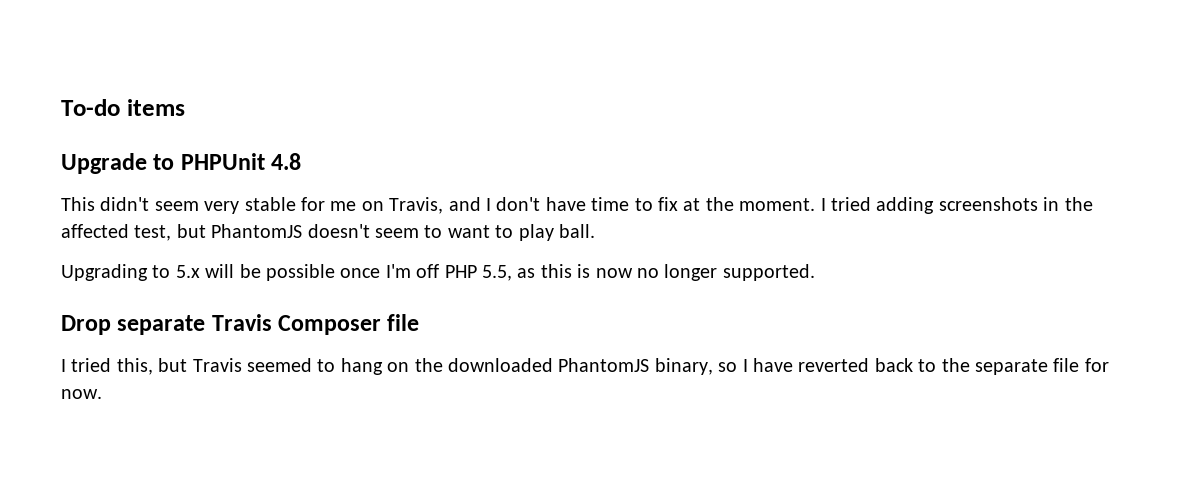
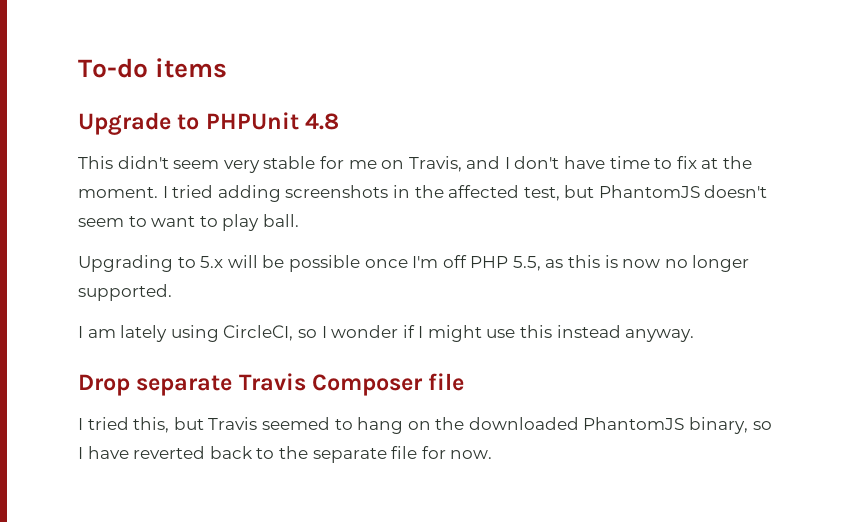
(815, 272) none -> [78,325,695,342] // I am lately using CircleCI, so I wonder if I might use this instead anyway.

